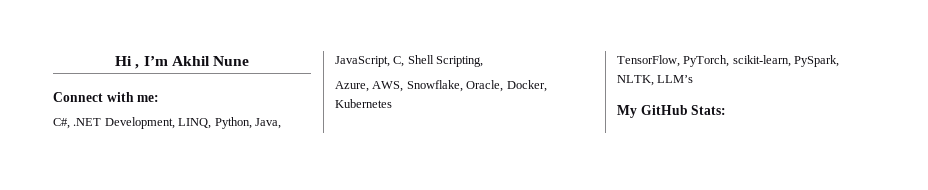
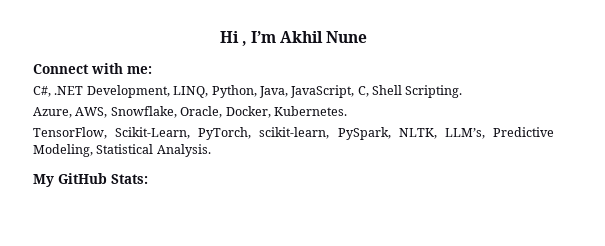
[436,56,484,67] Scripting, -> [405,85,463,98] Scripting.
[335,99,392,108] Kubernetes -> [273,106,347,116] Kubernetes.
(680, 61) none -> [115,127,191,139] Scikit-Learn,
[657,75,694,83] LLM’s -> [444,127,555,139] [33,144,211,157] LLM’s, Predictive Modeling, Statistical Analysis.

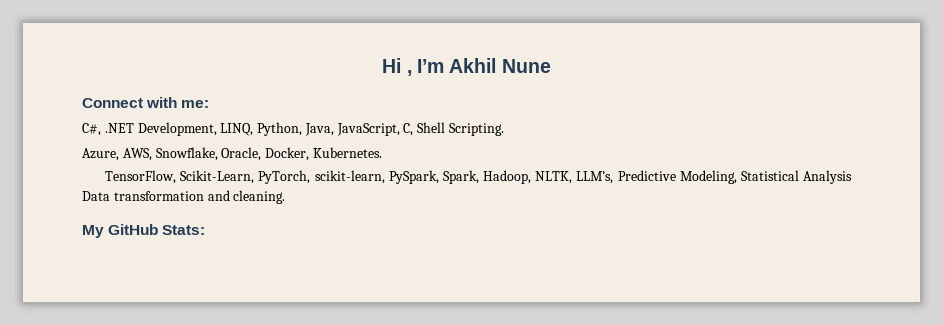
(391, 133) none -> [442,170,532,184] Spark, Hadoop,
[156,144,211,157] Analysis. -> [802,170,852,184] [82,190,286,204] Analysis Data transformation and cleaning.

